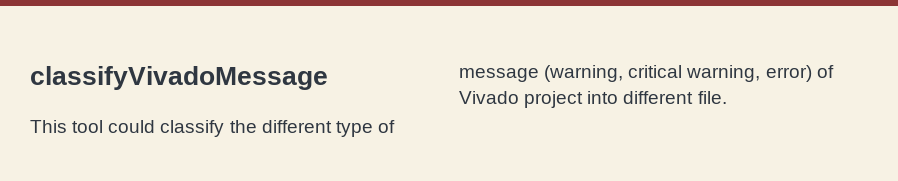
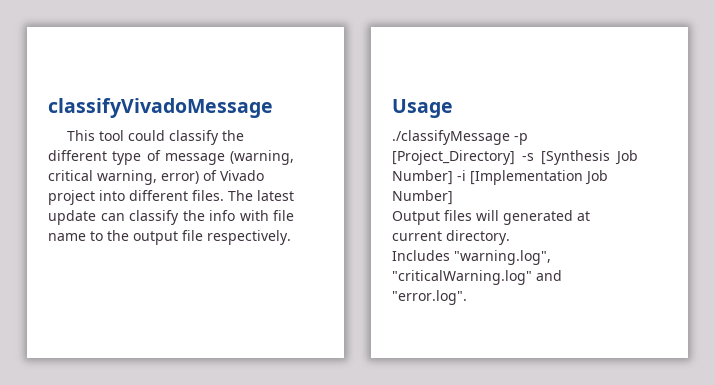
[697,91,727,104] file. -> [192,190,294,201] [48,210,294,225] [48,230,291,245] [392,99,453,118] [392,130,528,145] [392,150,638,165] [392,170,608,185] [392,190,453,205] [392,210,590,225] [392,230,510,245] [392,250,551,265] [392,270,562,285] [392,290,467,305] files. The latest update can classify the info with file name to the output file respectively. // Usage // ./classifyMessage -p [Project_Directory] -s [Synthesis Job Number] -i [Implementation Job Number] // Output files will generated at current directory. // Includes "warning.log", "criticalWarning.log" and "error.log".

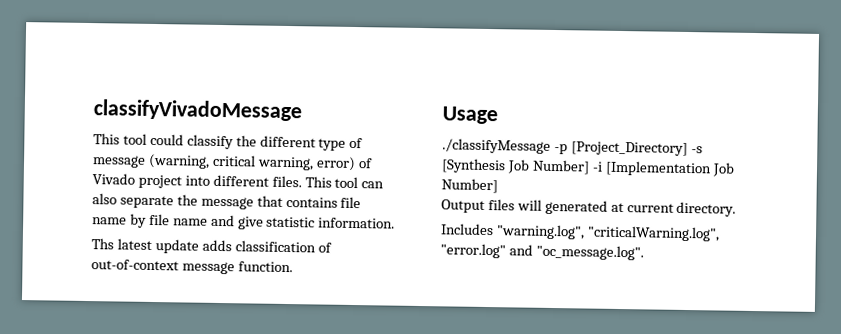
[228,190,294,201] [48,210,294,225] [48,230,291,245] The latest update can classify the info with file name to the output file respectively. -> [304,176,385,189] [92,193,362,210] [92,213,396,230] [91,238,332,254] [91,259,293,275] This tool can also separate the message that contains file name by file name and give statistic information. // Ths latest update adds classification of out-of-context message function.
[392,270,562,285] [392,290,467,305] "criticalWarning.log" and "error.log". -> [586,225,720,242] [440,243,644,261] "criticalWarning.log", "error.log" and "oc_message.log".

